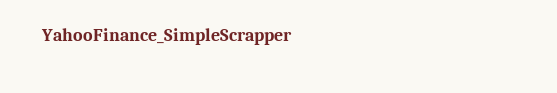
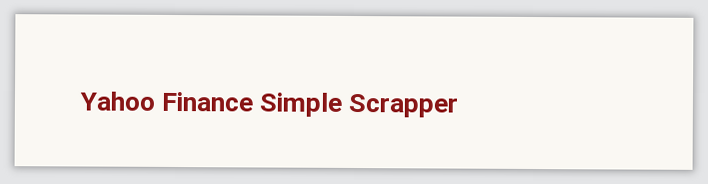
[41,28,292,45] YahooFinance_SimpleScrapper -> [79,91,459,118] Yahoo Finance Simple Scrapper

